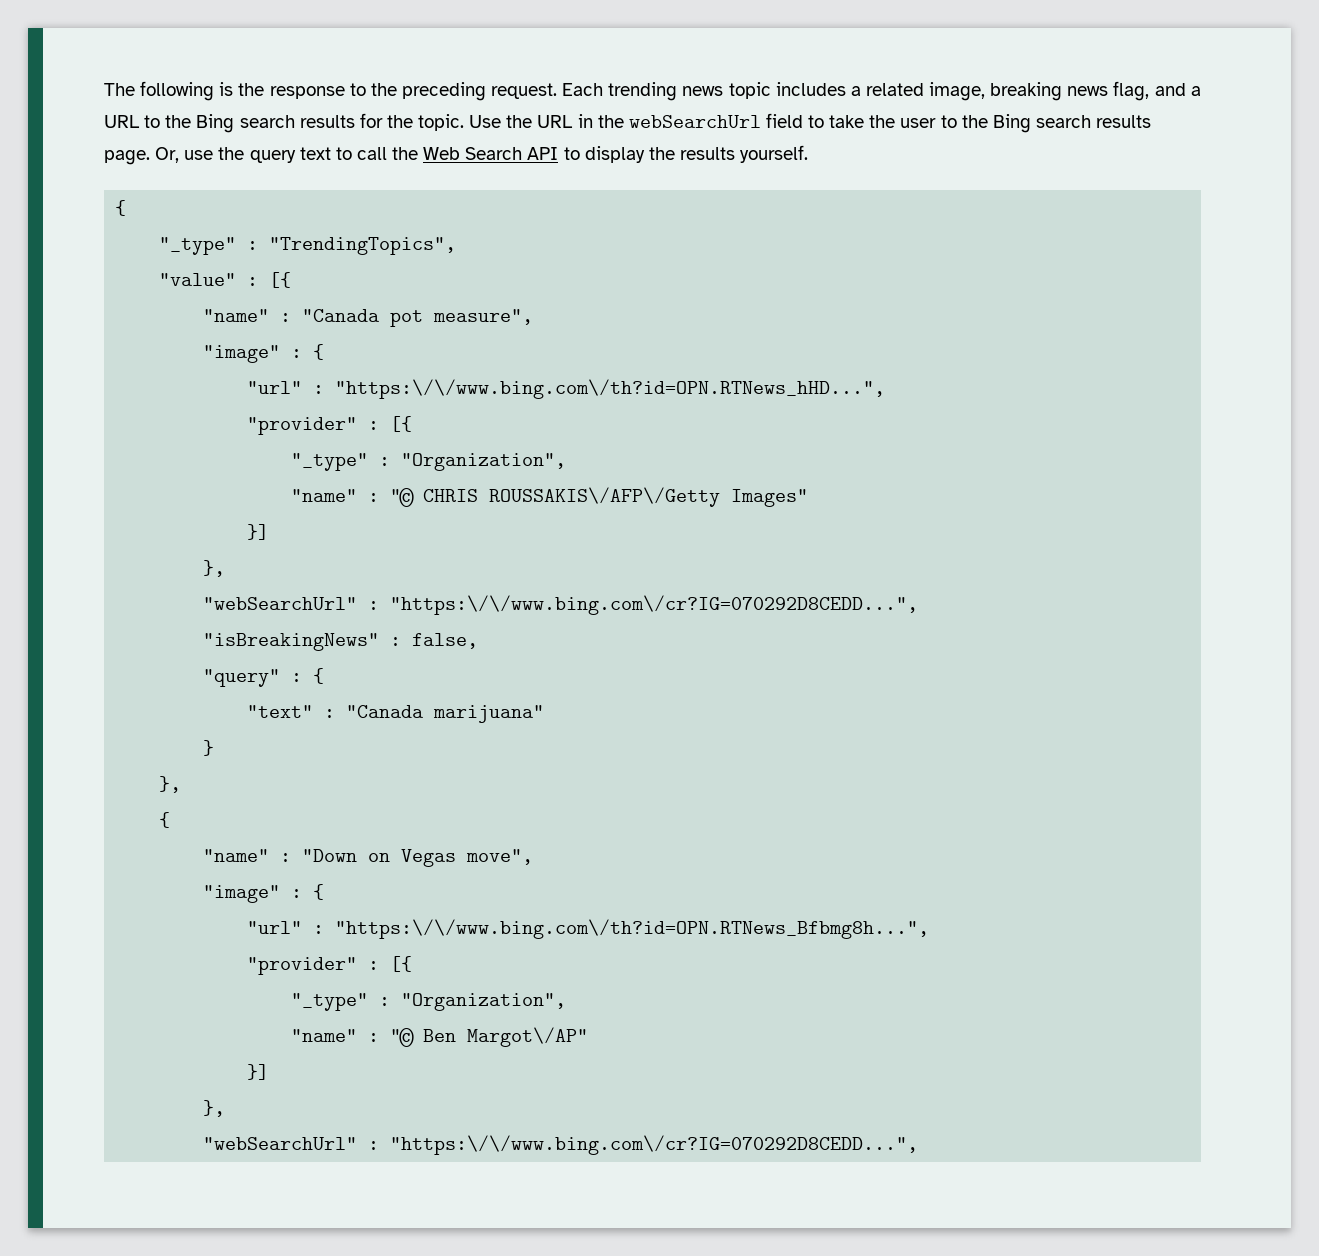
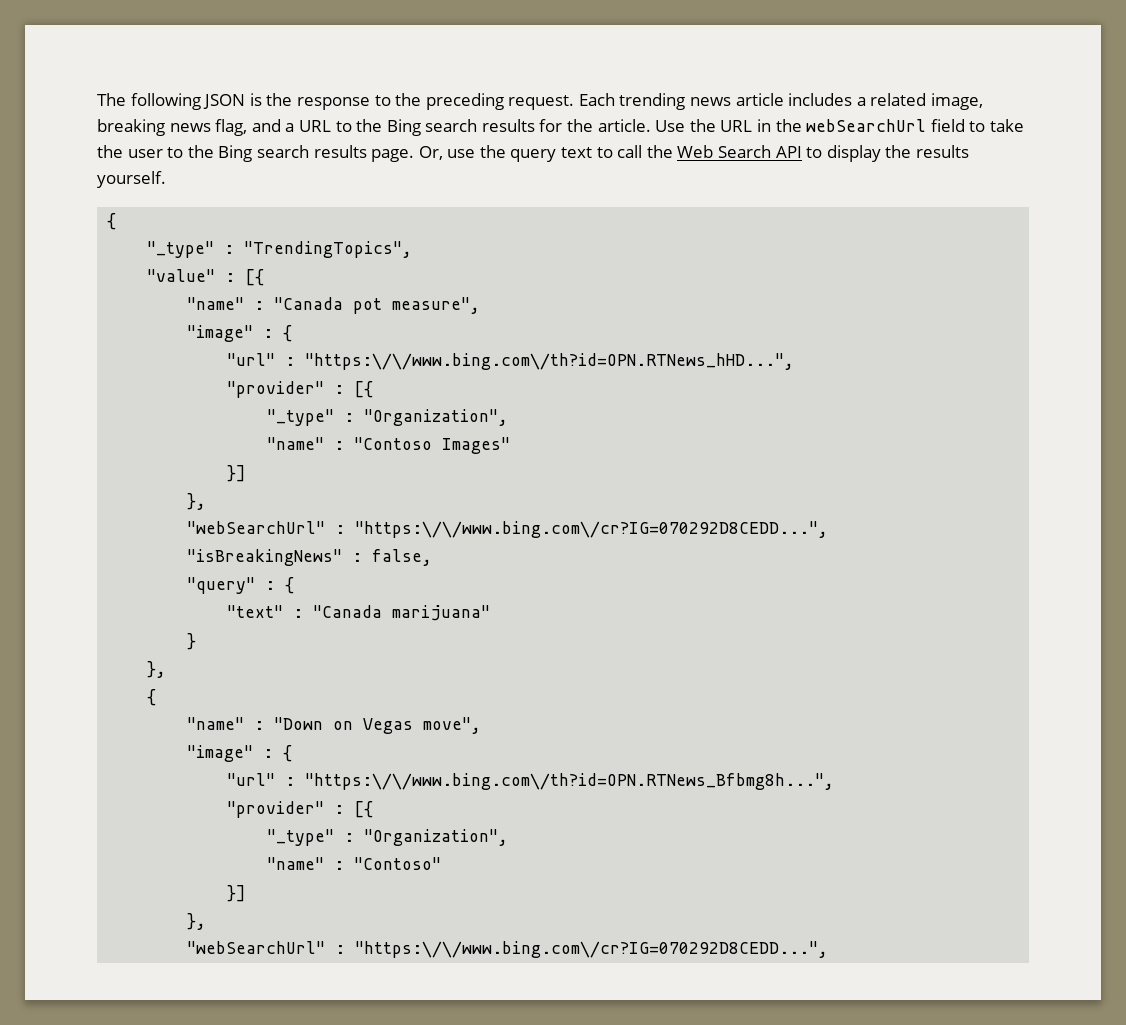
(215, 91) none -> [203,94,246,109] JSON
[728,82,771,99] topic -> [735,93,784,106] article
[418,114,465,131] topic. -> [597,119,651,132] article.
[390,487,721,507] "© CHRIS ROUSSAKIS\/AFP\/Getty -> [354,437,433,450] "Contoso
[390,1027,589,1047] "© Ben Margot\/AP" -> [354,857,442,870] "Contoso"

